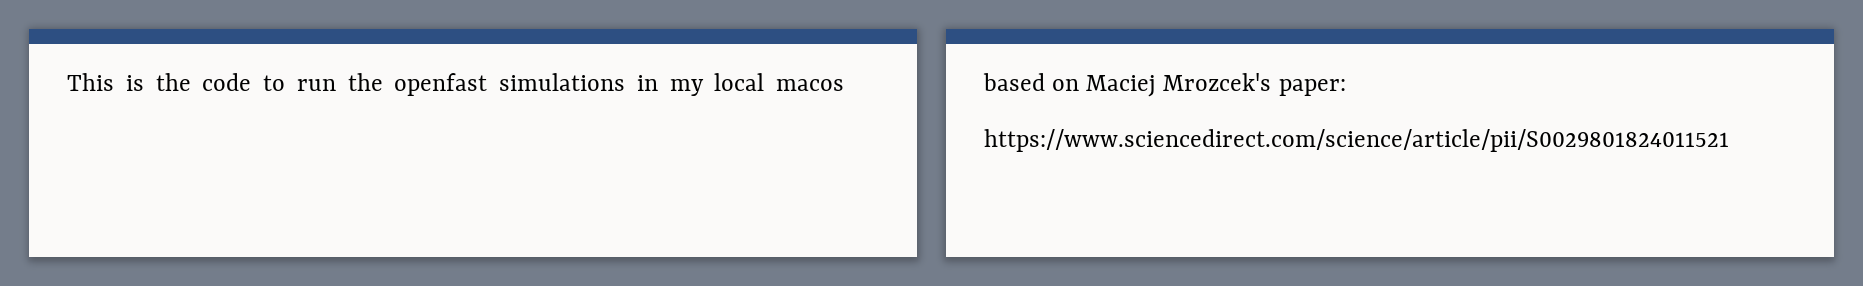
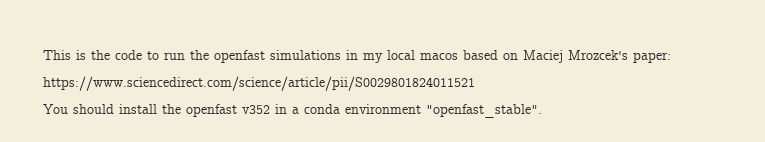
(1729, 140) none -> [43,104,542,118] // You should install the openfast v352 in a conda environment "openfast_stable".

